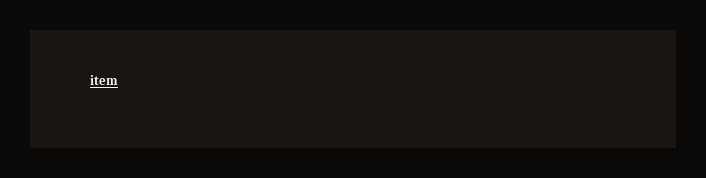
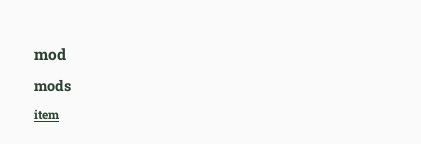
(90, 80) none -> [34,48,66,61] [34,79,71,92] mod // mods //

